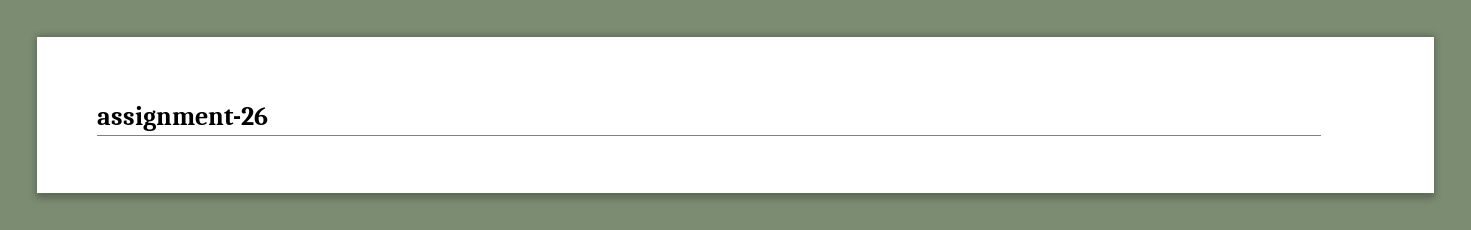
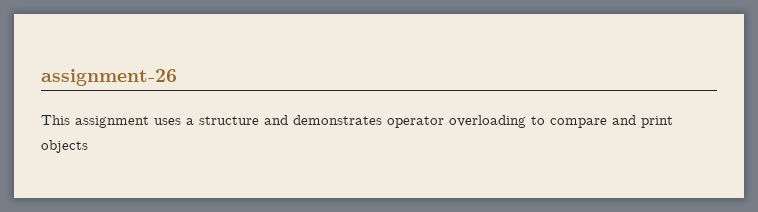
(268, 118) none -> [41,115,673,128] [41,140,88,153] // This assignment uses a structure and demonstrates operator overloading to compare and print objects

